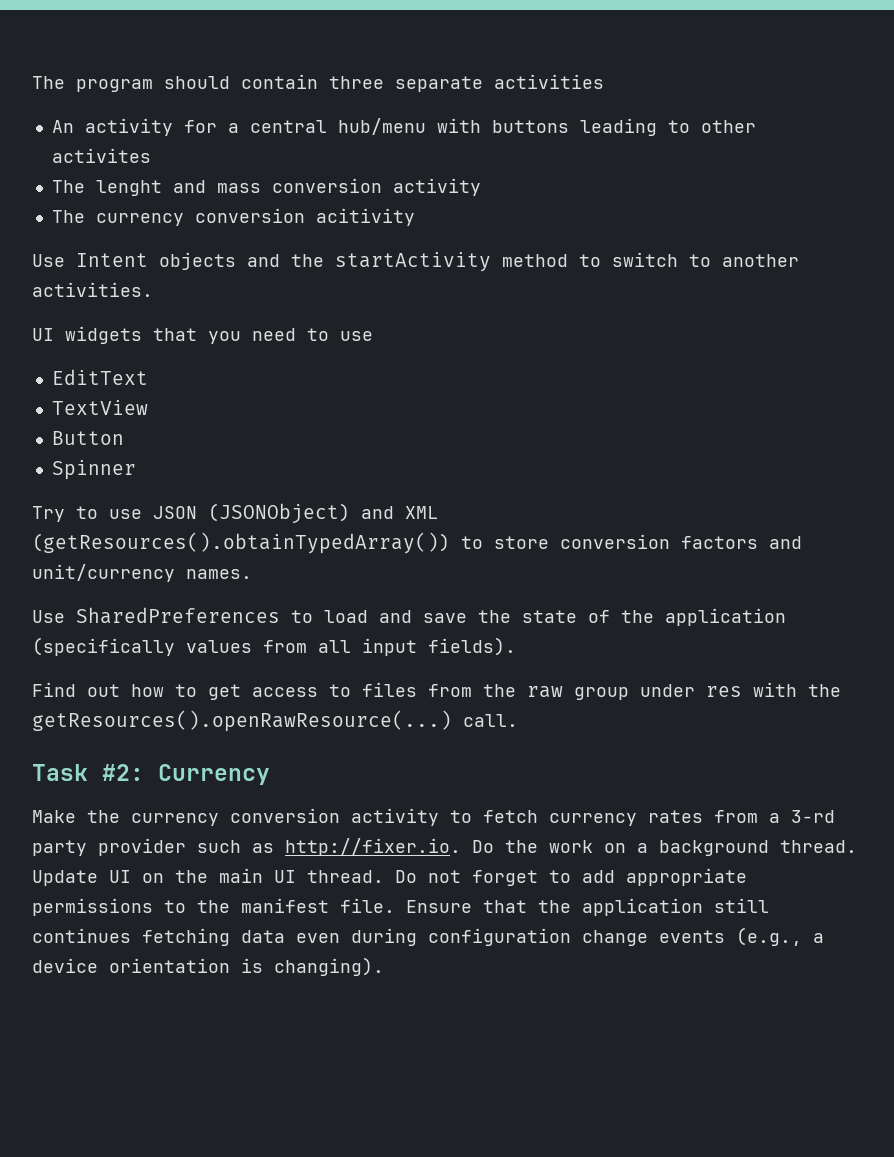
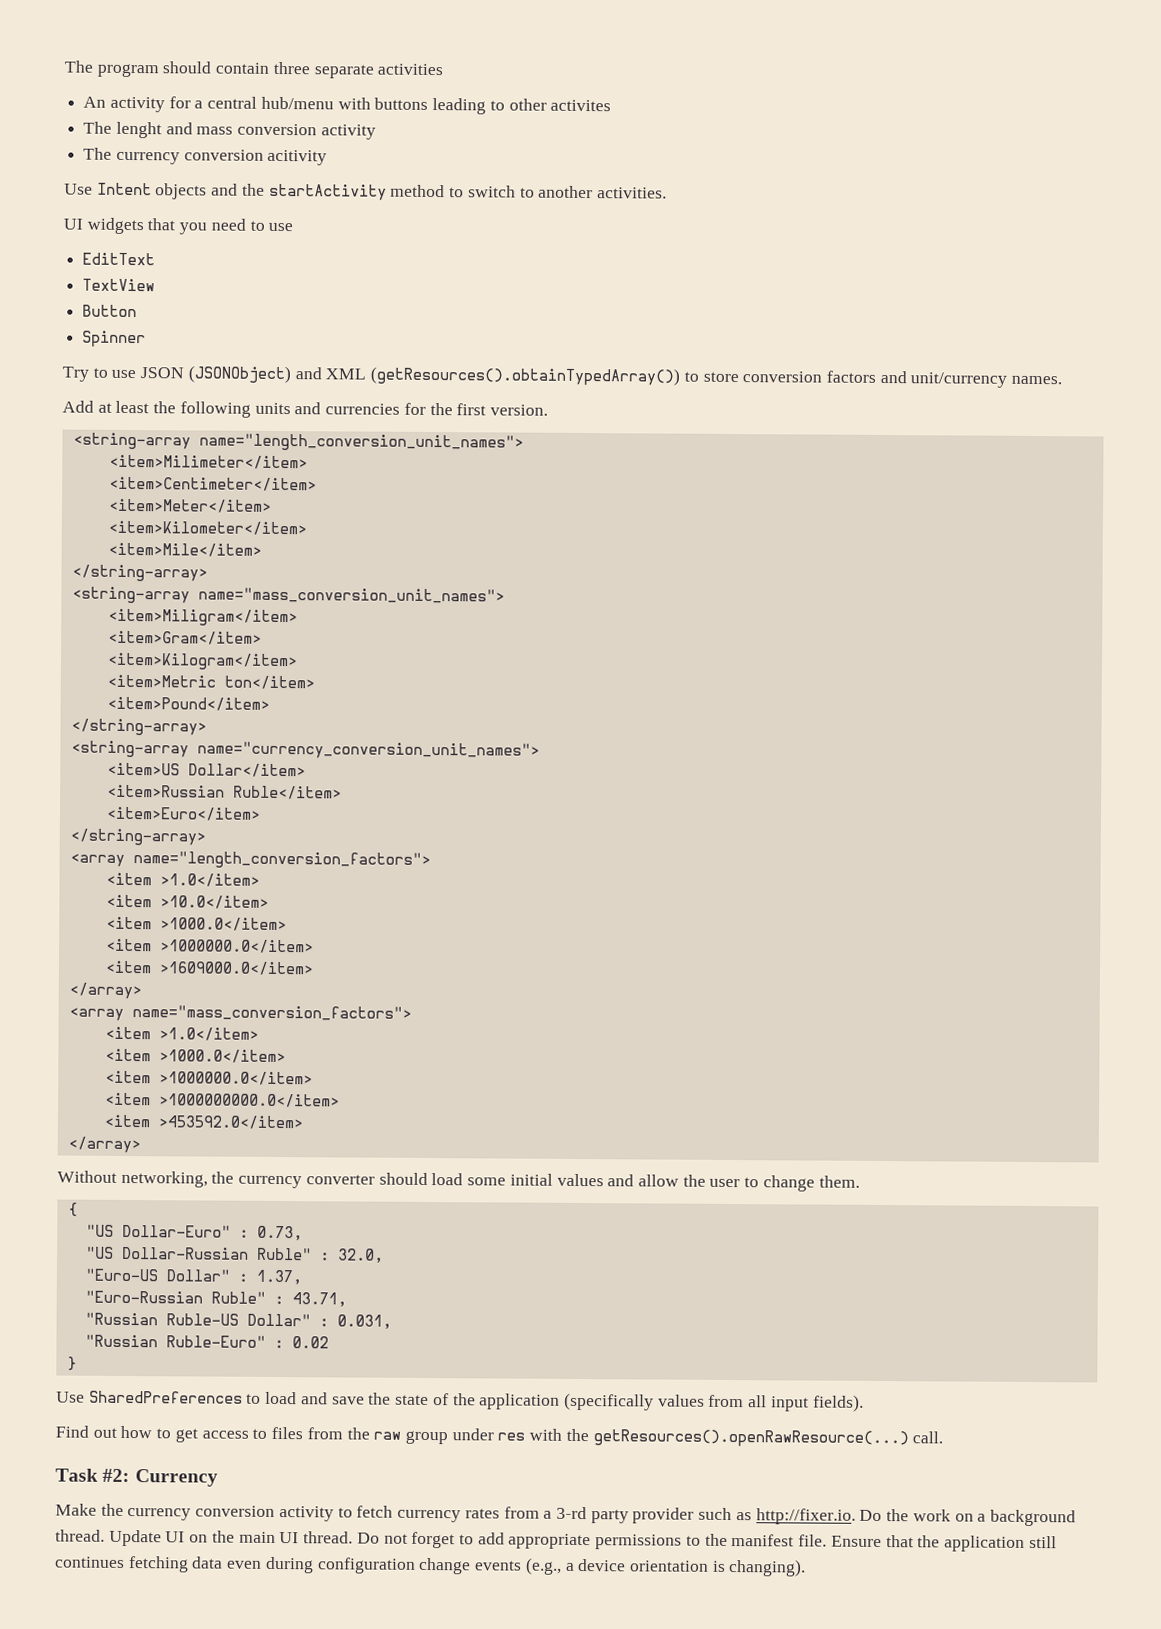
(252, 574) none -> [62,400,548,418] [72,432,524,452] [108,454,308,470] [108,476,317,492] [107,498,272,513] [107,520,307,536] [107,542,262,557] [71,564,208,582] [71,586,505,604] [107,608,298,627] [107,630,262,645] [106,652,298,671] [106,674,315,690] [106,696,270,711] [70,718,207,736] [70,740,540,760] [106,762,306,778] [106,784,342,800] [105,806,261,821] [69,828,206,846] [69,851,431,870] [105,872,260,887] [105,894,269,909] [105,916,287,932] [105,938,314,954] [104,960,314,976] [68,982,142,1000] [68,1005,412,1021] [104,1026,259,1041] [104,1048,286,1064] [104,1070,313,1086] [104,1092,340,1108] [103,1114,303,1130] [67,1136,141,1154] [57,1170,860,1192] [67,1202,78,1217] [85,1224,303,1242] [85,1246,384,1264] [84,1268,302,1286] [84,1290,347,1308] [84,1312,392,1330] [84,1334,329,1349] [66,1356,77,1371] // Add at least the following units and currencies for the first version. // <string-array name="length_conversion_unit_names"> // <item>Milimeter</item> // <item>Centimeter</item> // <item>Meter</item> // <item>Kilometer</item> // <item>Mile</item> // </string-array> // <string-array name="mass_conversion_unit_names"> // <item>Miligram</item> // <item>Gram</item> // <item>Kilogram</item> // <item>Metric ton</item> // <item>Pound</item> // </string-array> // <string-array name="currency_conversion_unit_names"> // <item>US Dollar</item> // <item>Russian Ruble</item> // <item>Euro</item> // </string-array> // <array name="length_conversion_factors"> // <item >1.0</item> // <item >10.0</item> // <item >1000.0</item> // <item >1000000.0</item> // <item >1609000.0</item> // </array> // <array name="mass_conversion_factors"> // <item >1.0</item> // <item >1000.0</item> // <item >1000000.0</item> // <item >1000000000.0</item> // <item >453592.0</item> // </array> // Without networking, the currency converter should load some initial values and allow the user to change them. // { // "US Dollar-Euro" : 0.73, // "US Dollar-Russian Ruble" : 32.0, // "Euro-US Dollar" : 1.37, // "Euro-Russian Ruble" : 43.71, // "Russian Ruble-US Dollar" : 0.031, // "Russian Ruble-Euro" : 0.02 // }

